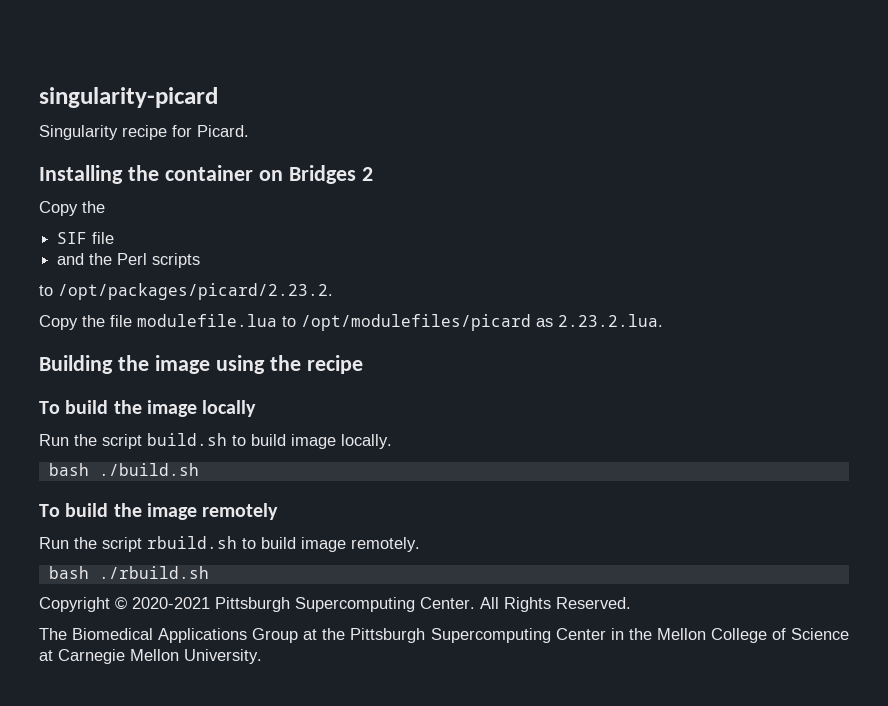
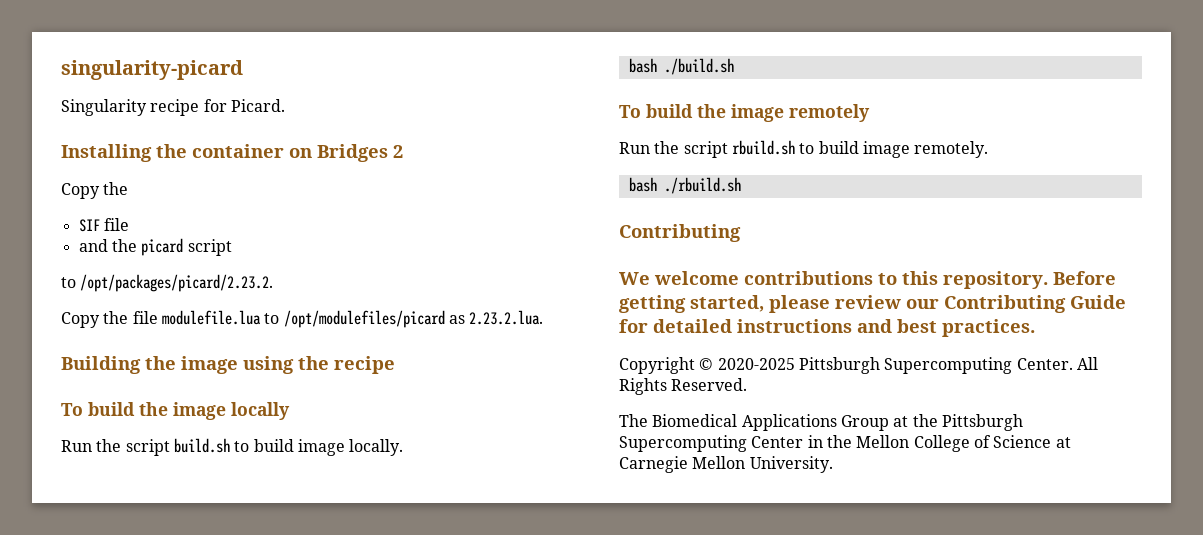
[117,253,201,268] Perl scripts -> [141,238,232,256] picard script
(209, 572) none -> [619,224,741,242] [619,271,1116,289] [619,295,1126,313] [619,319,1035,337] // Contributing // We welcome contributions to this repository. Before getting started, please review our Contributing Guide for detailed instructions and best practices.
[132,597,210,609] 2020-2021 -> [717,358,795,370] 2020-2025

